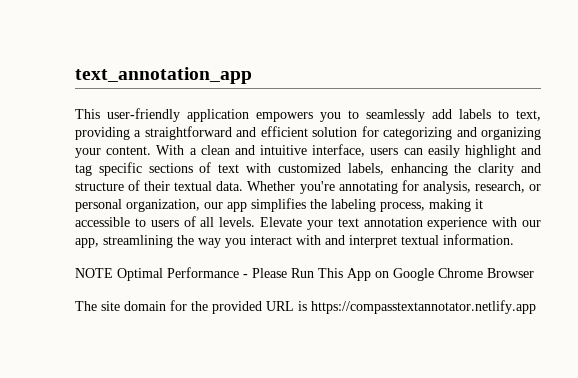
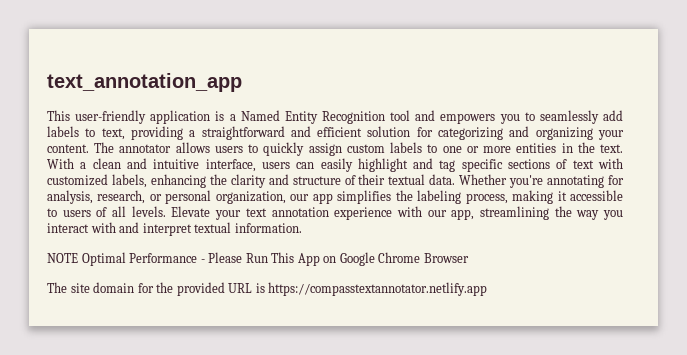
(249, 115) none -> [215,110,436,124] is a Named Entity Recognition tool and
(152, 150) none -> [94,142,624,156] The annotator allows users to quickly assign custom labels to one or more entities in the text.

